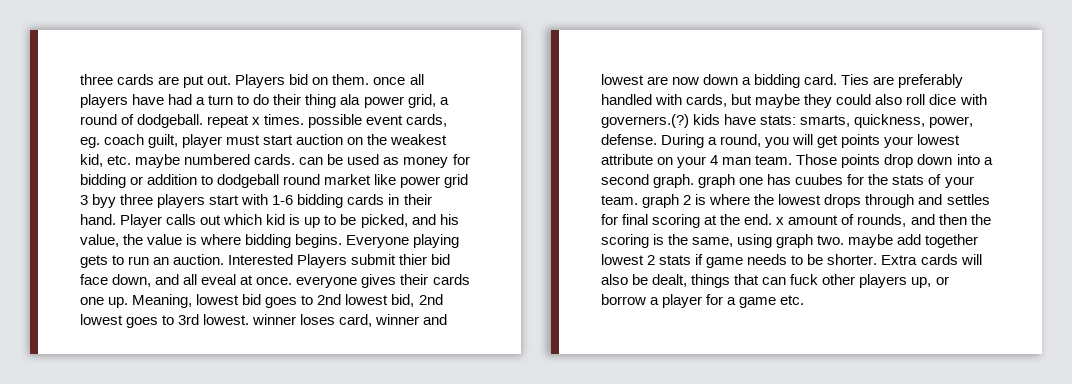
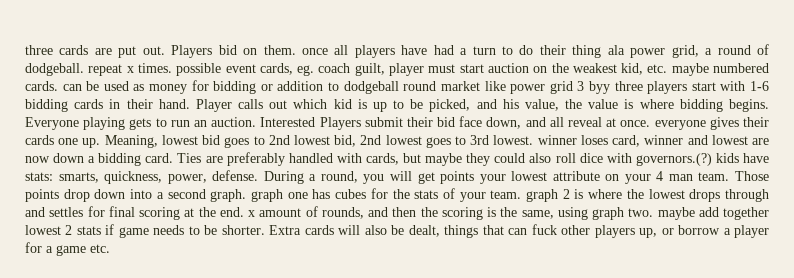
[399,254,428,265] thier -> [406,117,433,127] their
[201,274,237,285] eveal -> [568,117,603,127] reveal
[601,114,689,128] governers.(?) -> [635,153,712,166] governors.(?)
[795,174,844,185] cuubes -> [335,189,367,199] cubes

